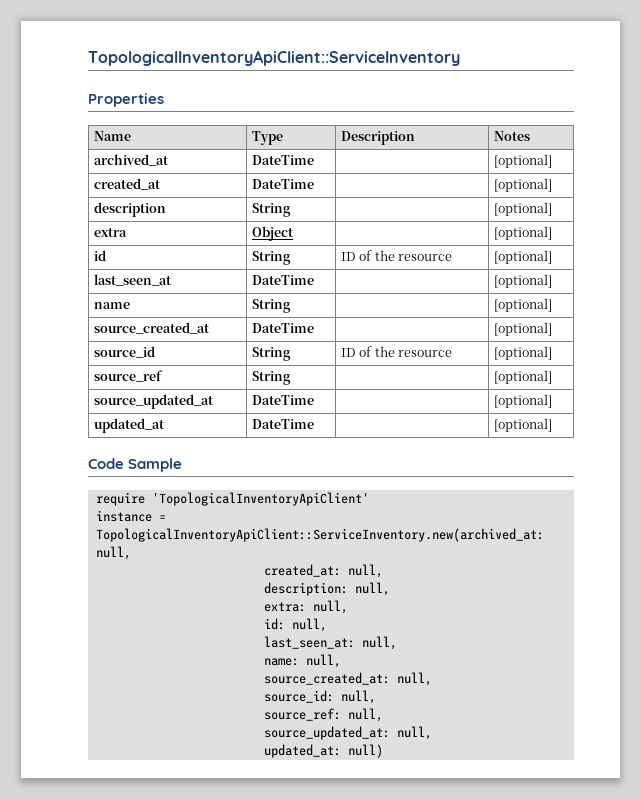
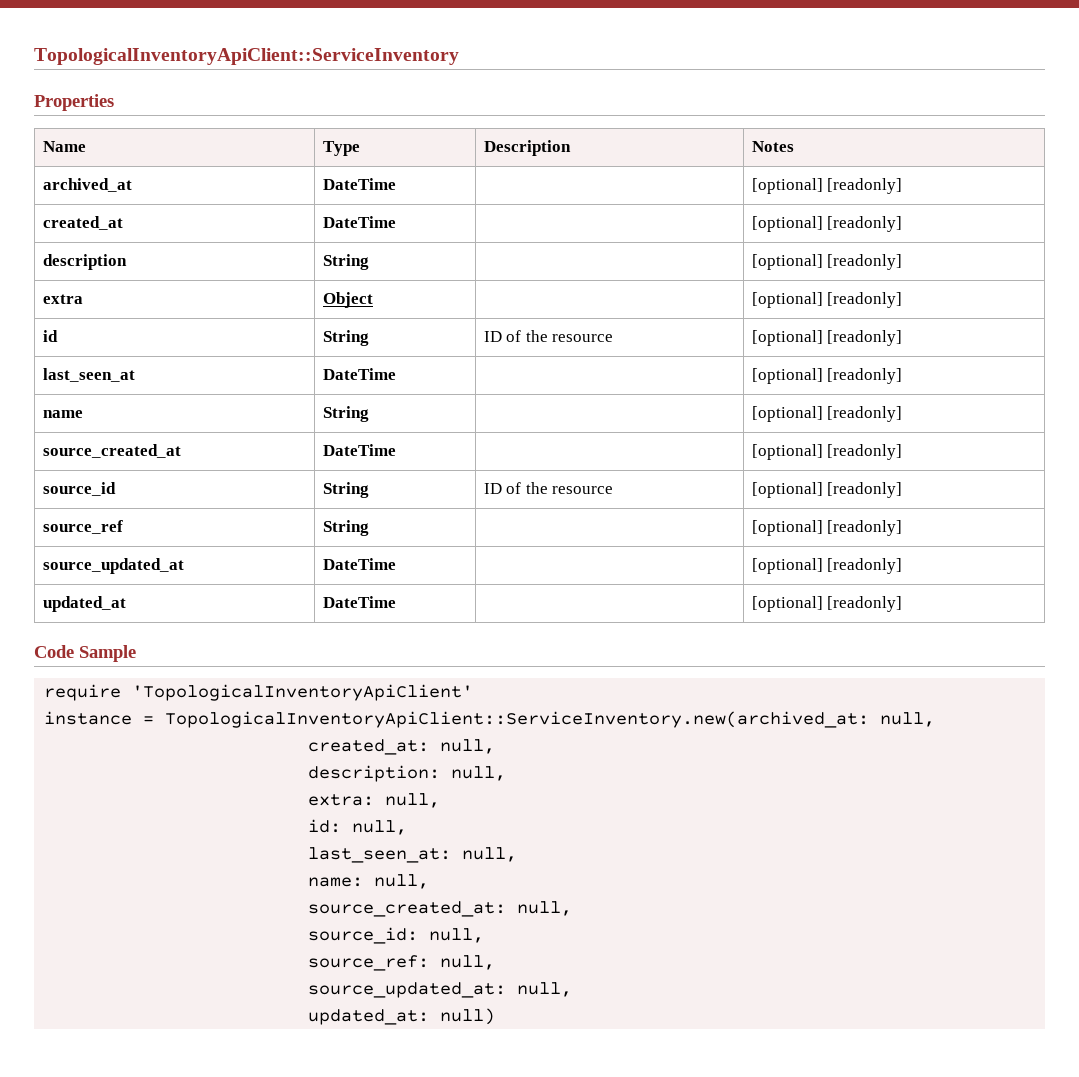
(552, 161) none -> [827,178,903,194] [readonly]
(552, 185) none -> [827,216,903,232] [readonly]
(552, 209) none -> [827,254,903,270] [readonly]
(552, 233) none -> [827,292,903,308] [readonly]
(552, 257) none -> [827,330,903,346] [readonly]
(552, 281) none -> [827,368,903,384] [readonly]
(552, 305) none -> [827,406,903,422] [readonly]
(552, 329) none -> [827,444,903,460] [readonly]
(552, 353) none -> [827,482,903,498] [readonly]
(552, 377) none -> [827,520,903,536] [readonly]
(552, 401) none -> [827,558,903,574] [readonly]
(552, 425) none -> [827,596,903,612] [readonly]

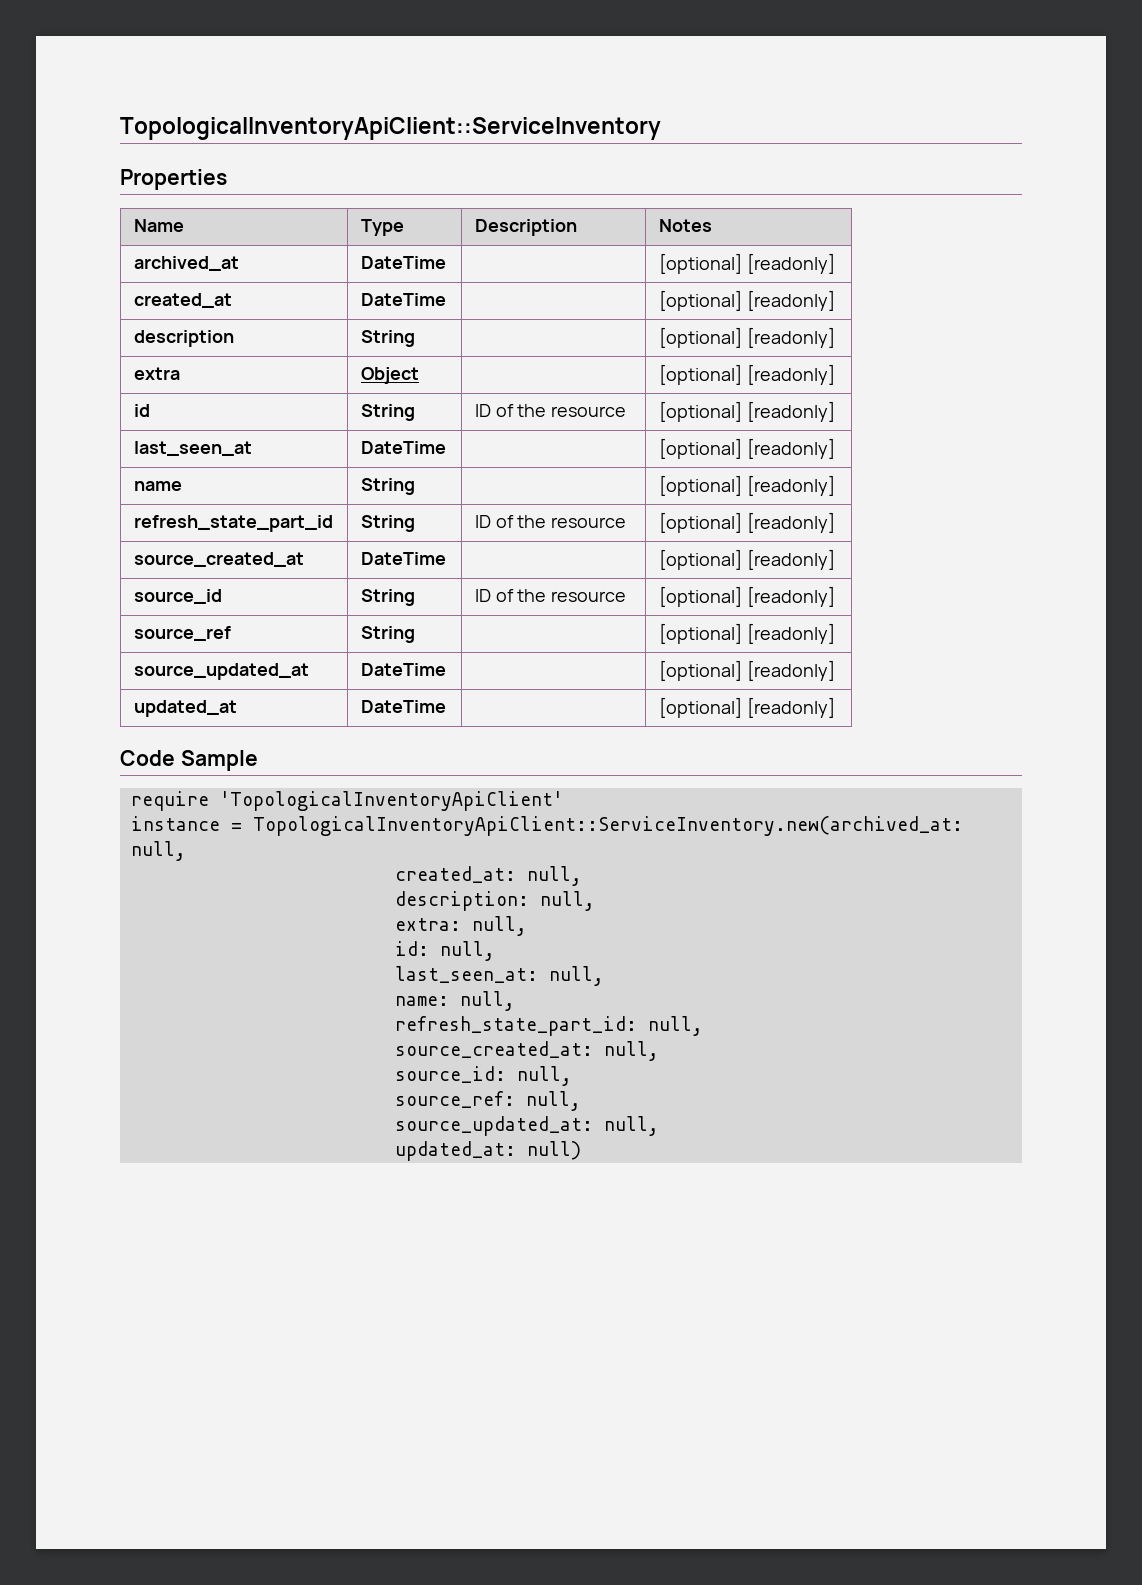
(903, 414) none -> [133,515,333,532] [360,515,415,532] [474,515,627,528] [658,512,835,533] // refresh_state_part_id | String | ID of the resource | [optional] [readonly]
(430, 881) none -> [394,1016,703,1036] // refresh_state_part_id: null,

